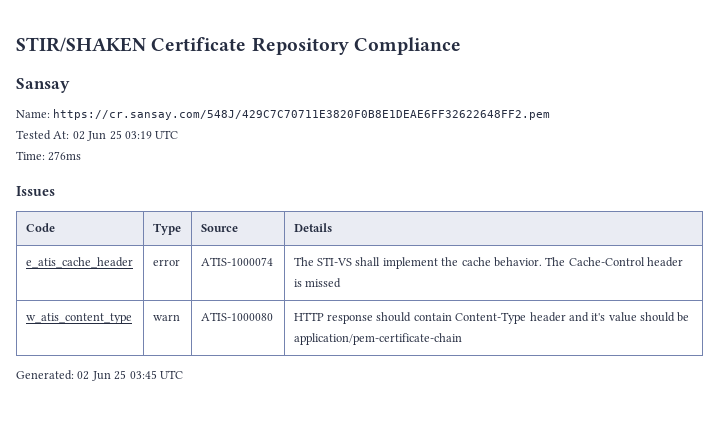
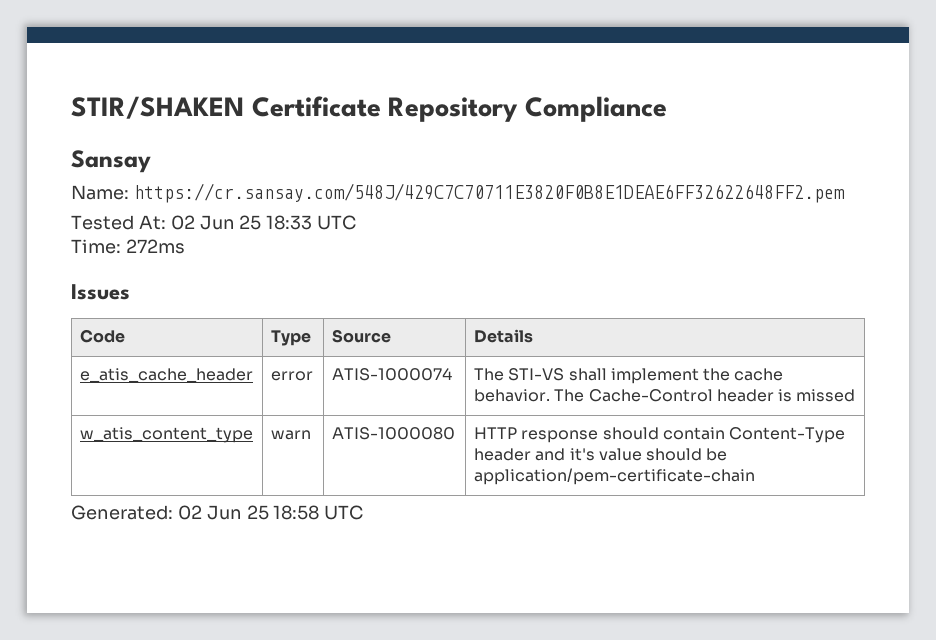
[124,131,152,139] 03:19 -> [266,215,313,230] 18:33
[48,151,82,161] 276ms -> [125,239,185,254] 272ms
[129,370,157,379] 03:45 -> [273,505,320,520] 18:58

